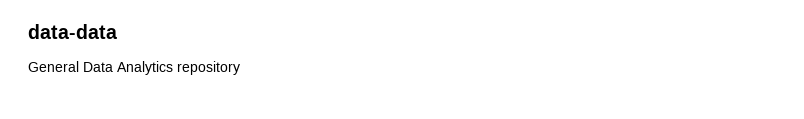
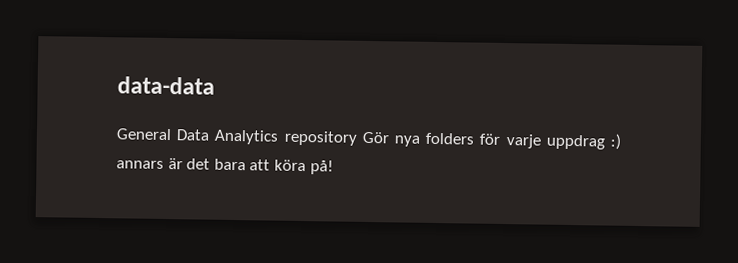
(240, 68) none -> [361,131,621,150] [116,158,334,175] Gör nya folders för varje uppdrag :) annars är det bara att köra på!

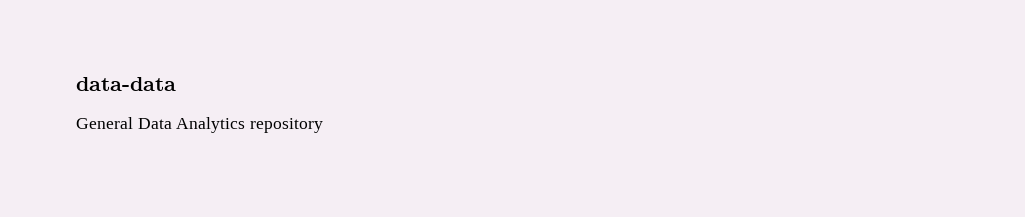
[361,131,621,150] [116,158,334,175] Gör nya folders för varje uppdrag :) annars är det bara att köra på! -> (324, 125) none

